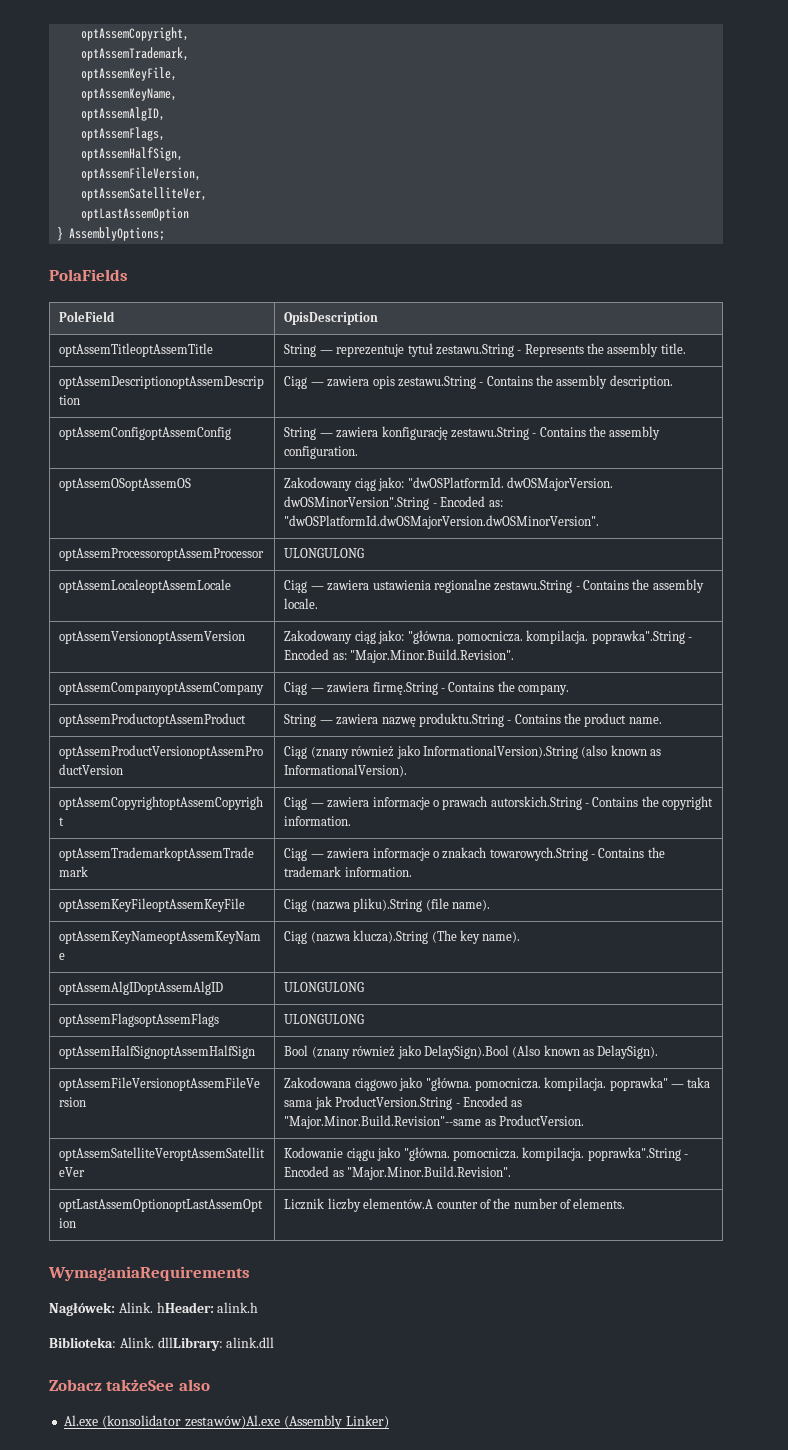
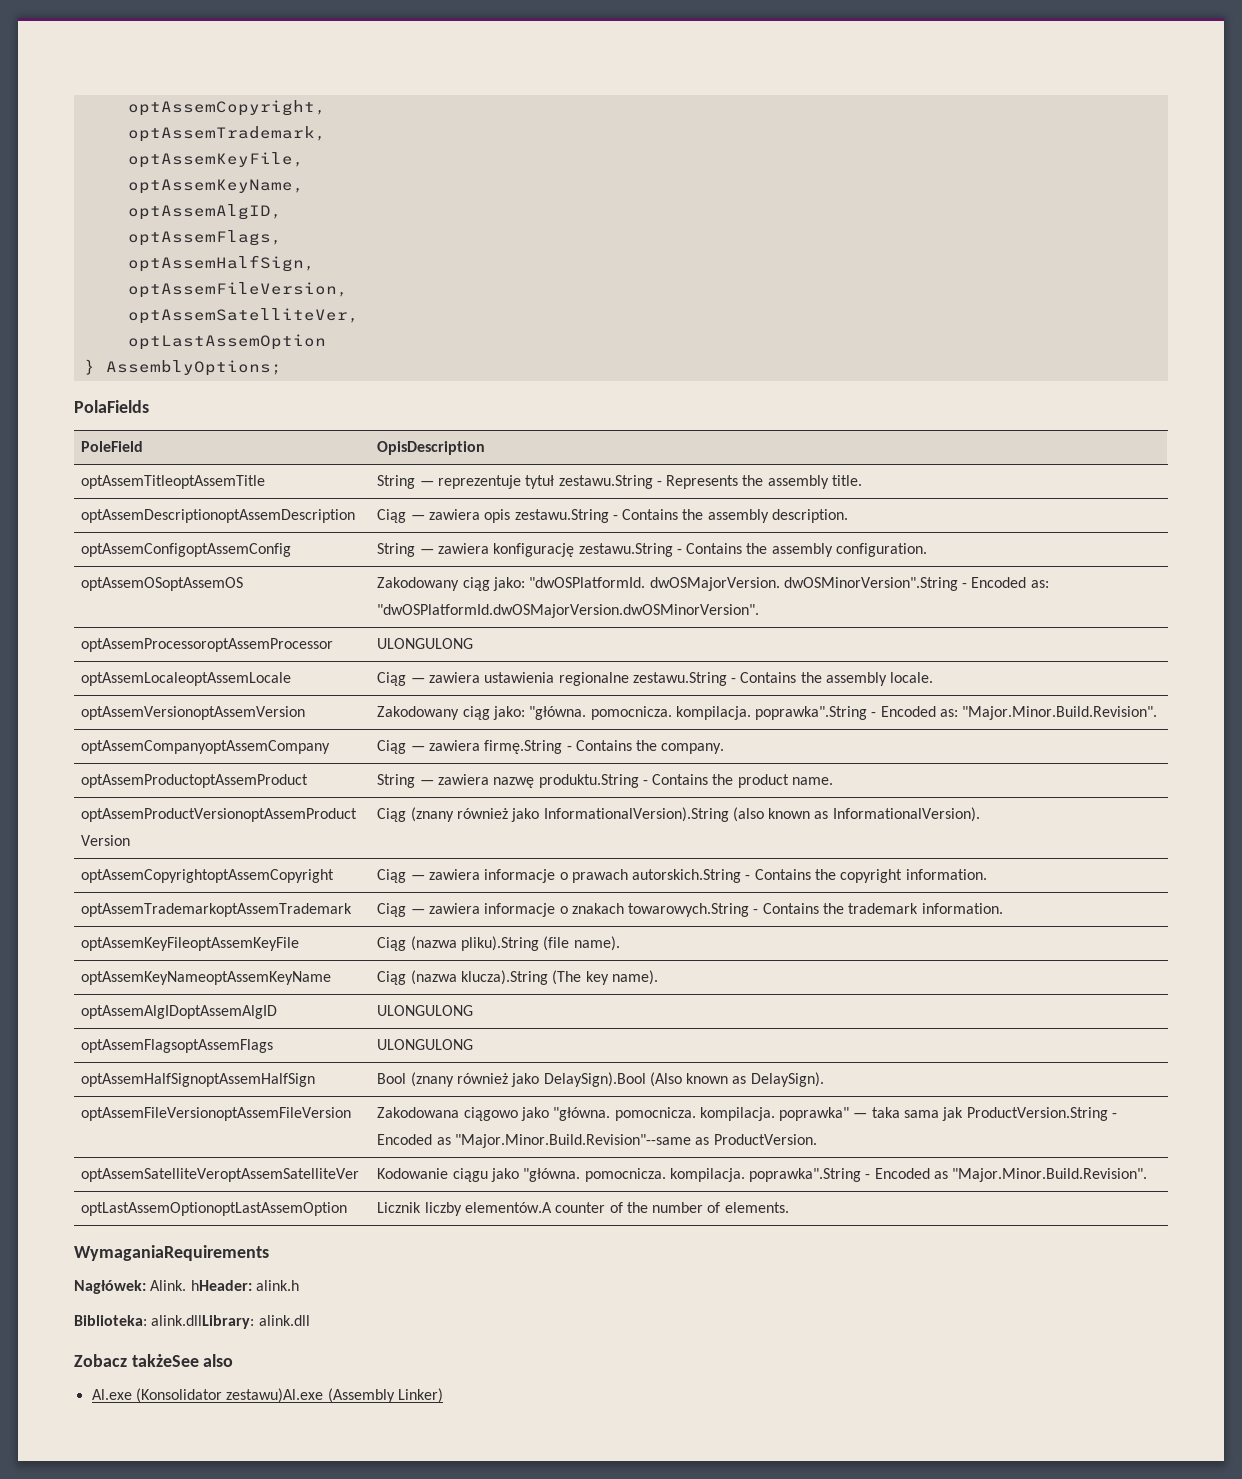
[119,1337,223,1351] Alink. dllLibrary: -> [151,1315,255,1329] alink.dllLibrary:
[102,1415,280,1429] (konsolidator zestawów)Al.exe -> [135,1388,324,1403] (Konsolidator zestawu)Al.exe

